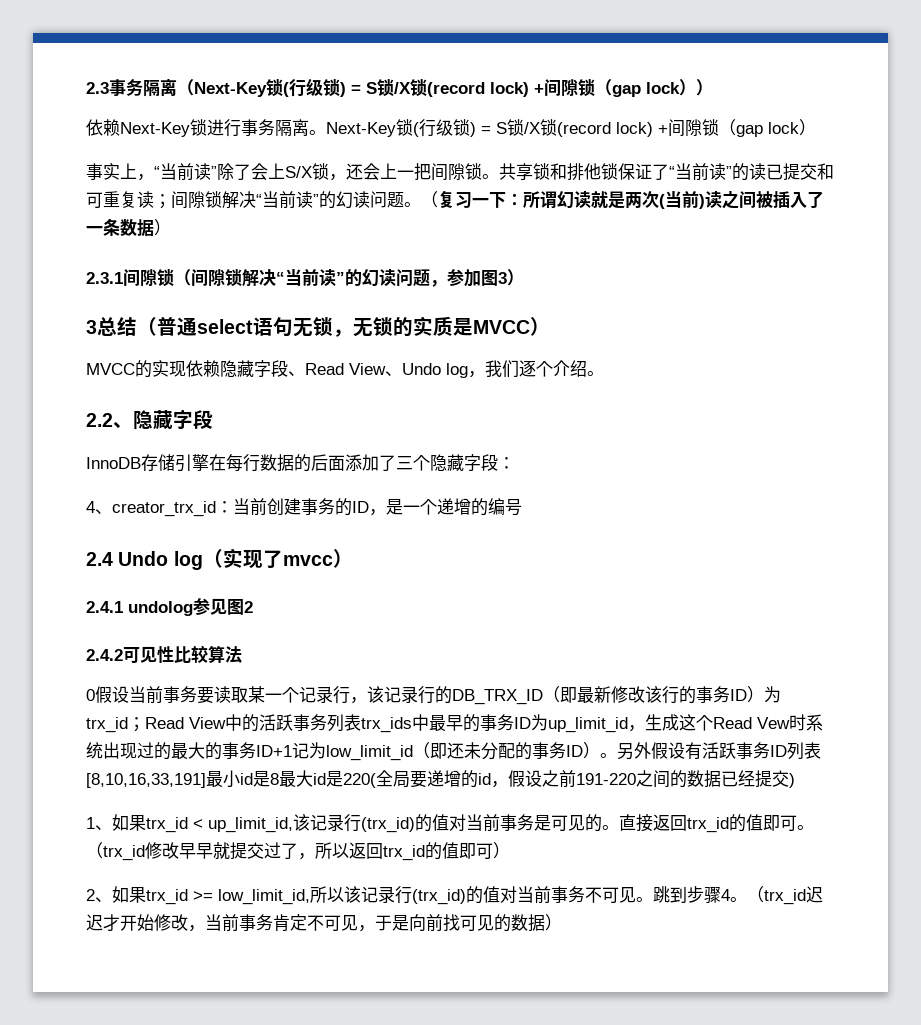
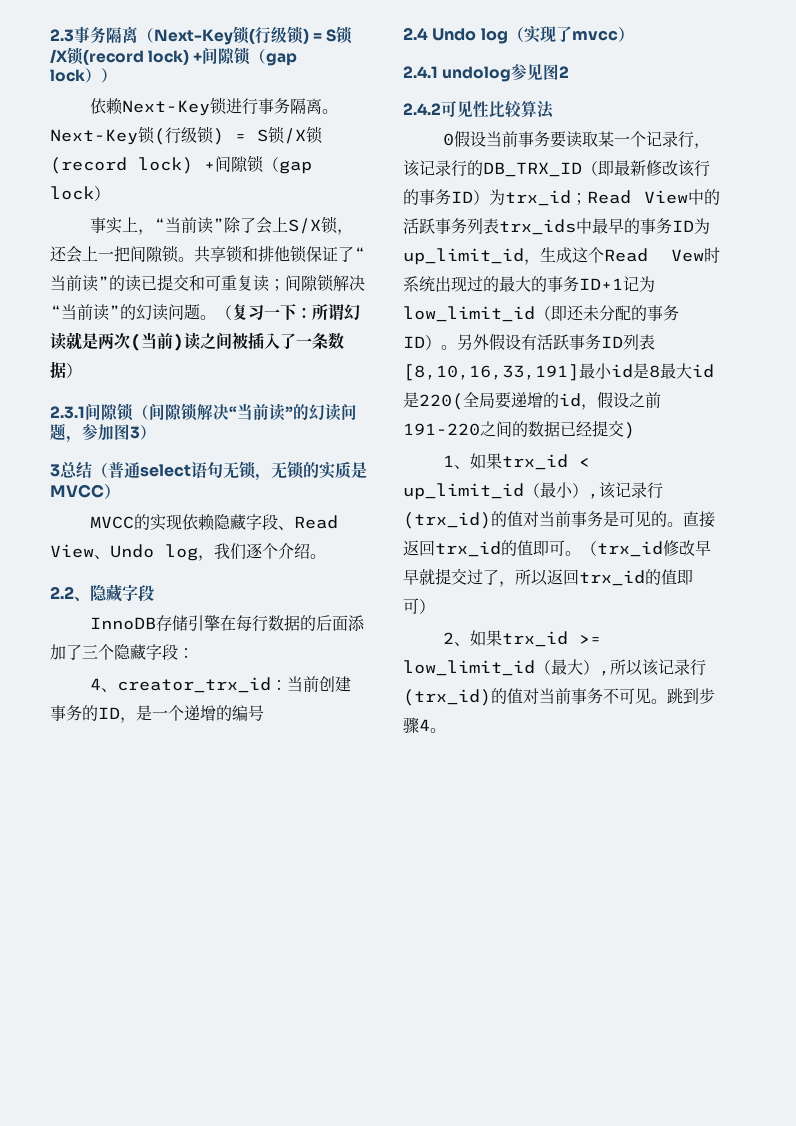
[208,817,293,833] up_limit_id, -> [403,482,599,500] up_limit_id（最小）,
[218,889,310,905] low_limit_id, -> [403,659,610,676] low_limit_id（最大）,
[747,886,823,905] [86,914,562,932] （trx_id迟迟才开始修改，当前事务肯定不可见，于是向前找可见的数据） -> (446, 730) none

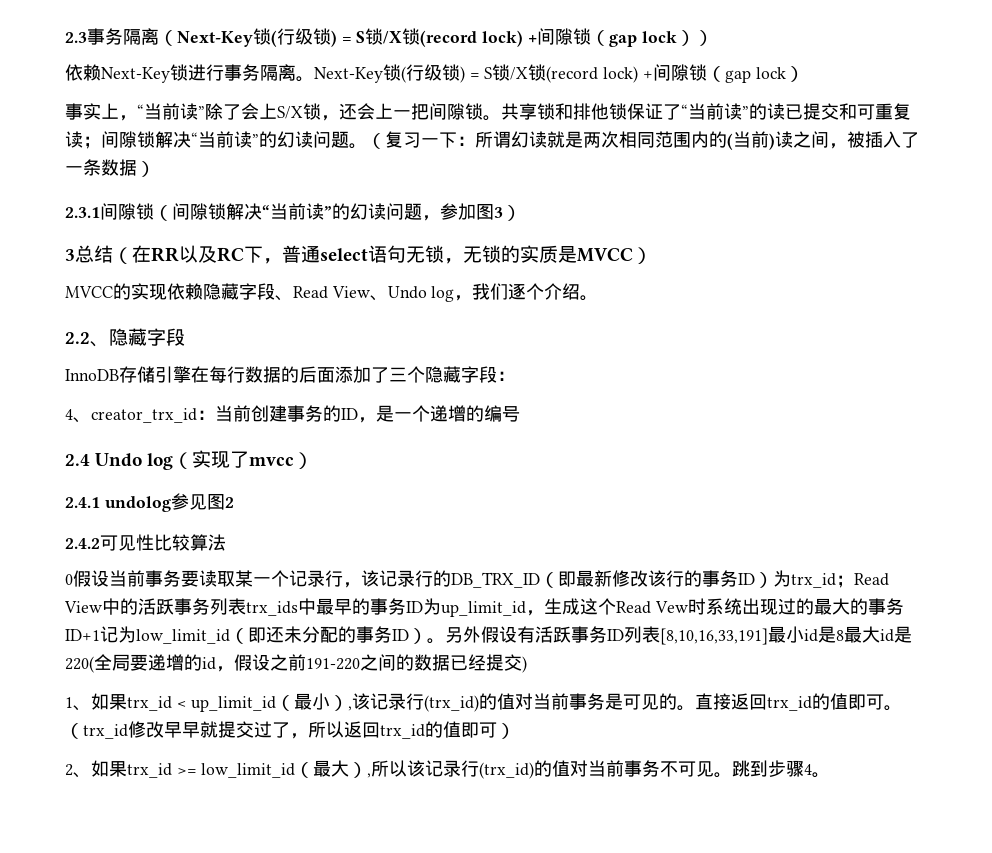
(130, 341) none -> [619,131,727,148] 相同范围内的
(232, 340) none -> [829,143,847,149] ，
(108, 470) none -> [132,245,282,264] 在RR以及RC下，

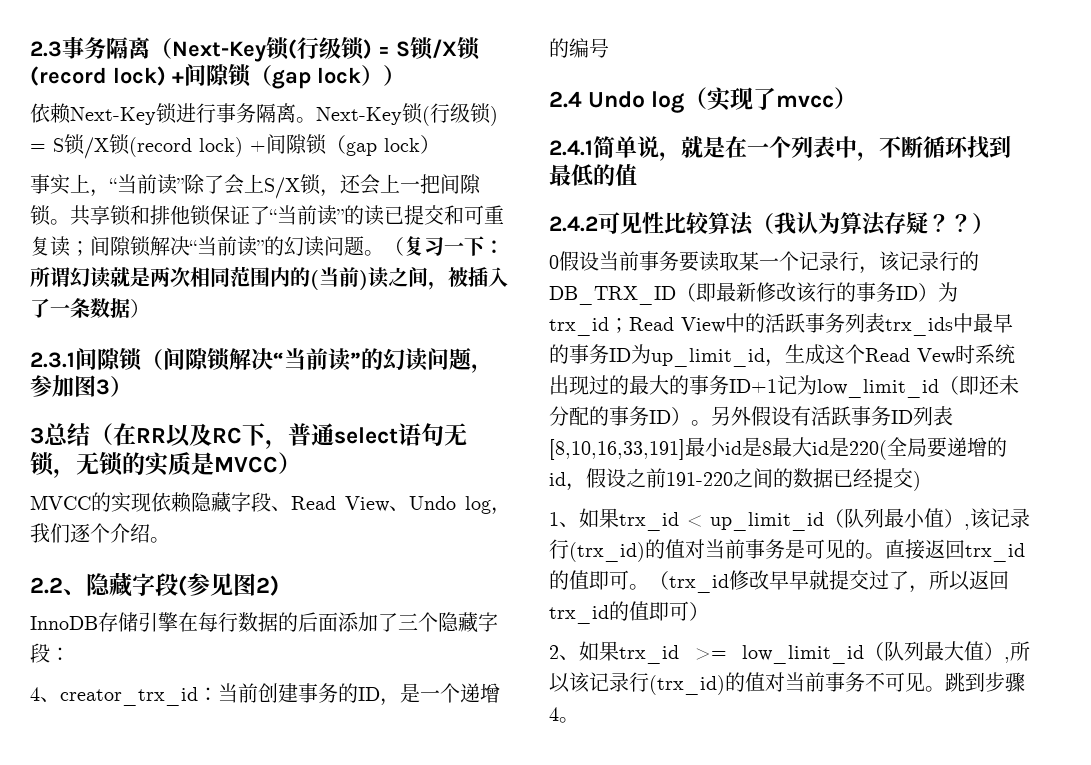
(185, 337) none -> [178,573,279,596] (参见图2)
[104,493,234,512] undolog参见图2 -> [593,136,1011,161] [549,164,637,186] 简单说，就是在一个列表中，不断循环找到最低的值
(226, 542) none -> [752,212,994,236] （我认为算法存疑？？）
[294,693,331,710] 最小 -> [844,508,944,528] 队列最小值
[313,760,350,777] 最大 -> [884,641,984,661] 队列最大值

